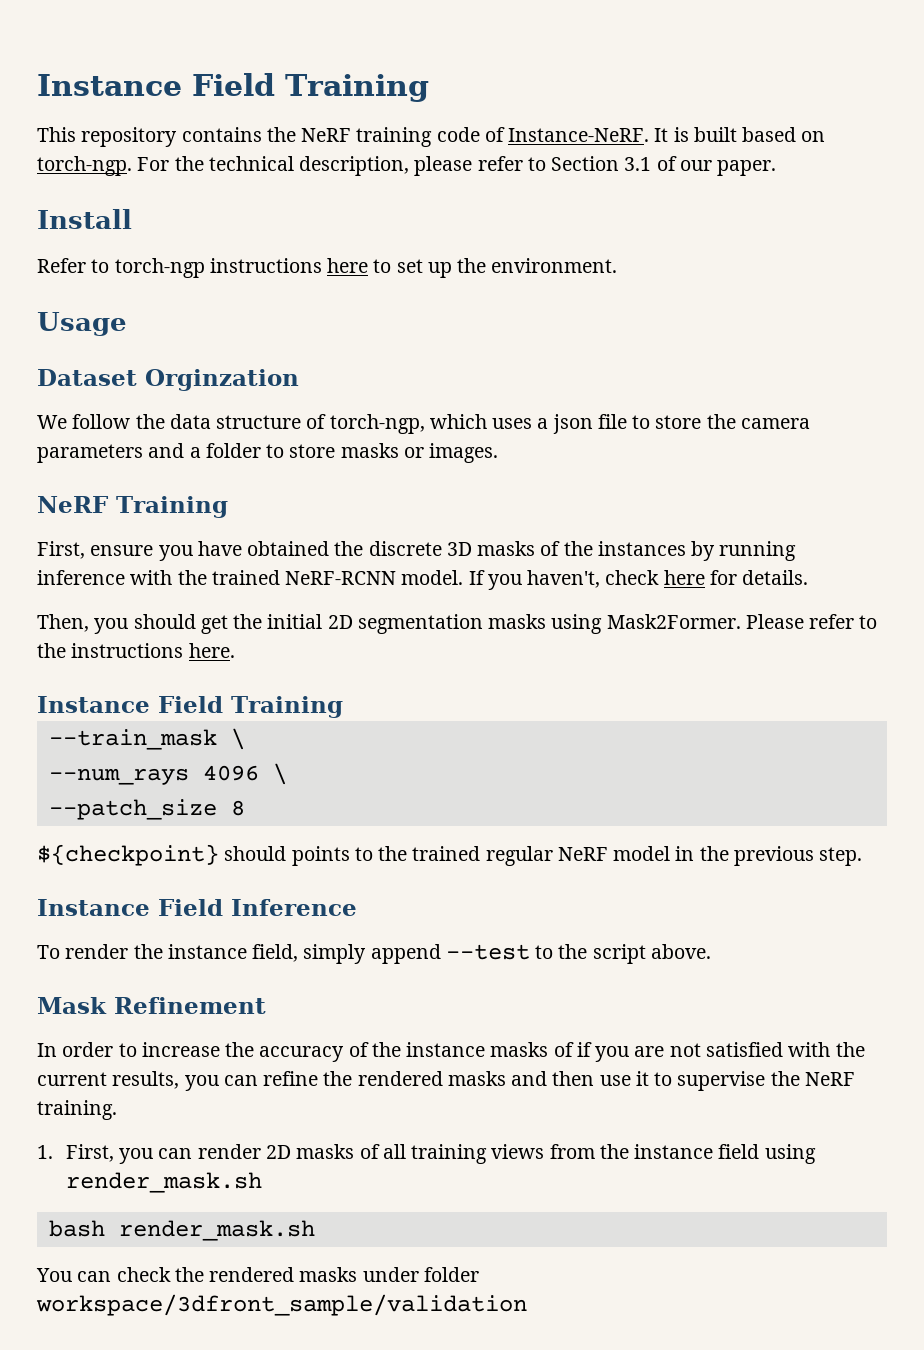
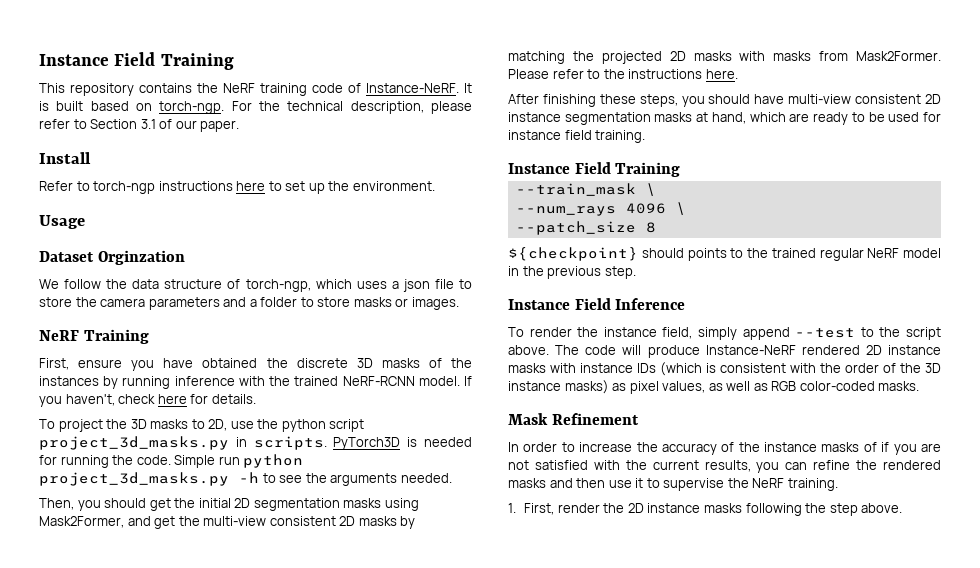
(809, 577) none -> [39,419,365,432] [39,436,473,450] [39,454,304,468] [39,472,452,486] // To project the 3D masks to 2D, use the python script project_3d_masks.py in scripts. PyTorch3D is needed for running the code. Simple run python project_3d_masks.py -h to see the arguments needed.
(603, 624) none -> [39,516,416,529] [508,51,849,64] Mask2Former, and get the multi-view consistent 2D masks by matching the projected 2D masks with masks from
(235, 650) none -> [508,94,941,107] [508,112,942,125] [508,130,646,143] // After finishing these steps, you should have multi-view consistent 2D instance segmentation masks at hand, which are ready to be used for instance field training.
(711, 951) none -> [555,345,941,358] [508,362,941,376] [508,380,920,394] The code will produce Instance-NeRF rendered 2D instance masks with instance IDs (which is consistent with the order of the 3D instance masks) as pixel values, as well as RGB color-coded masks.
[119,1144,816,1164] [65,1172,262,1193] [48,1220,315,1241] [36,1267,479,1282] [36,1294,527,1316] you can render 2D masks of all training views from the instance field using render_mask.sh // bash render_mask.sh // You can check the rendered masks under folder workspace/3dfront_sample/validation -> [557,503,903,516] render the 2D instance masks following the step above.

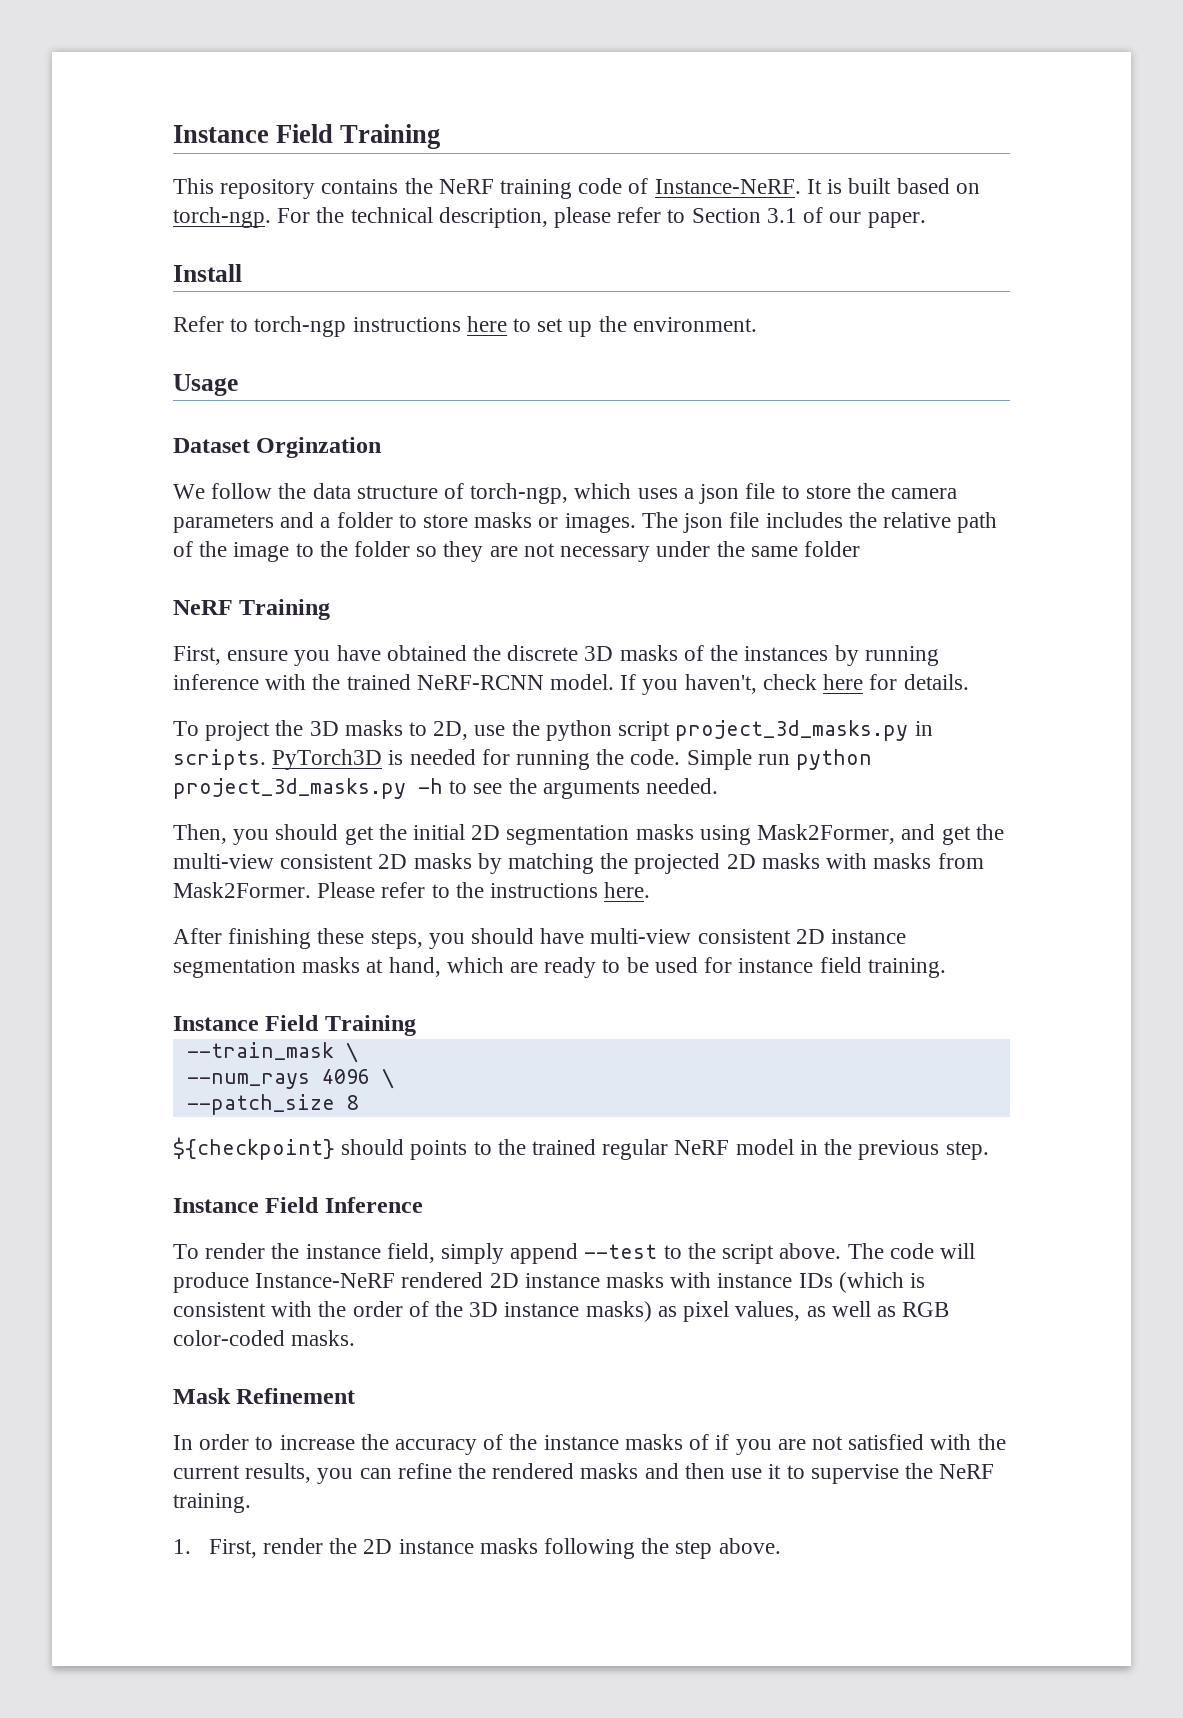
(459, 303) none -> [641,512,998,533] [173,541,860,562] The json file includes the relative path of the image to the folder so they are not necessary under the same folder

